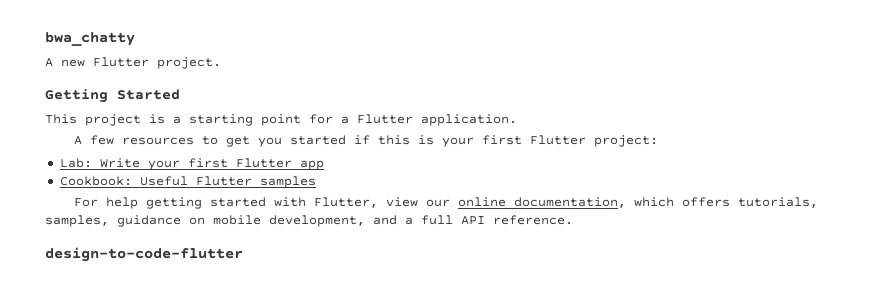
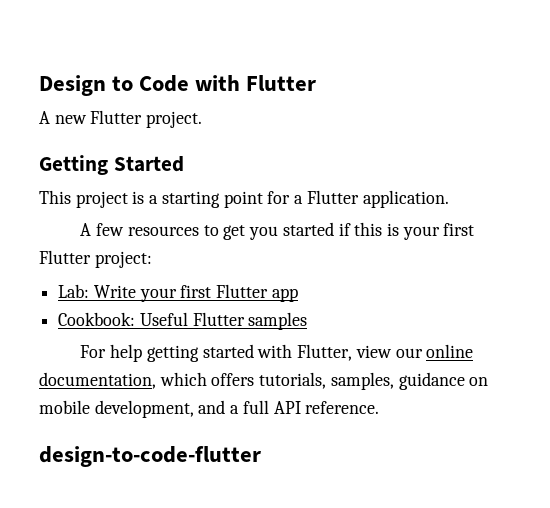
[45,32,135,46] bwa_chatty -> [39,75,317,96] Design to Code with Flutter

